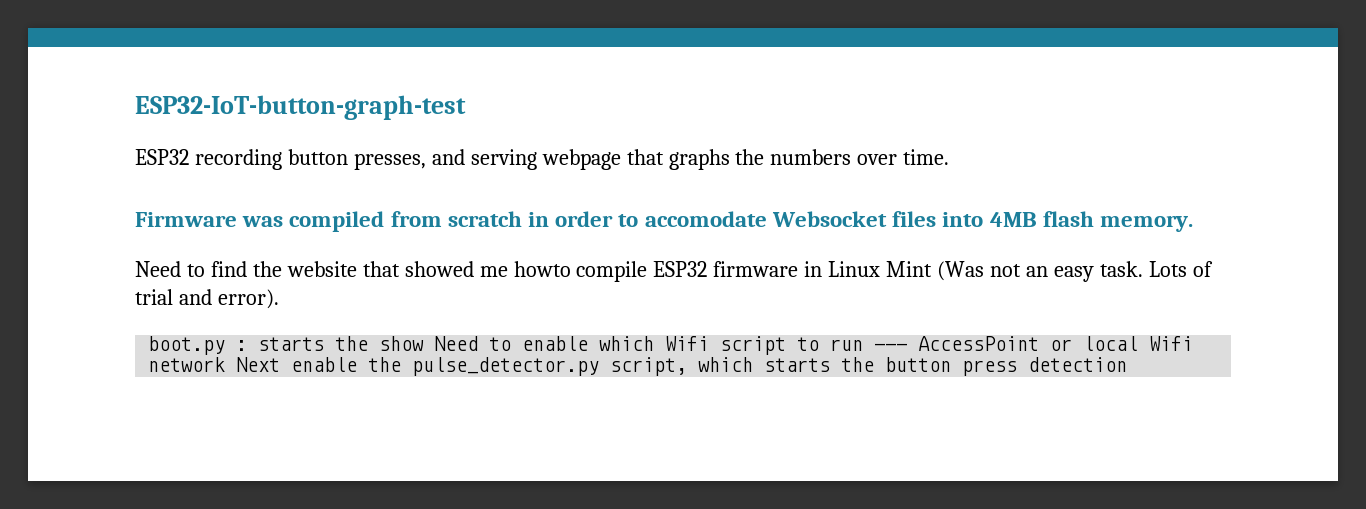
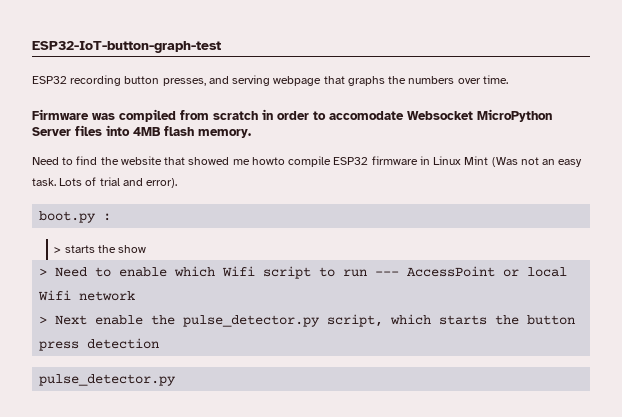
(887, 219) none -> [477,109,552,122] [32,127,71,136] MicroPython Server
(248, 345) none -> [54,247,62,253] // >
(425, 343) none -> [39,268,48,276] // >
(226, 364) none -> [39,316,48,324] // >
(1128, 364) none -> [39,374,177,386] // pulse_detector.py

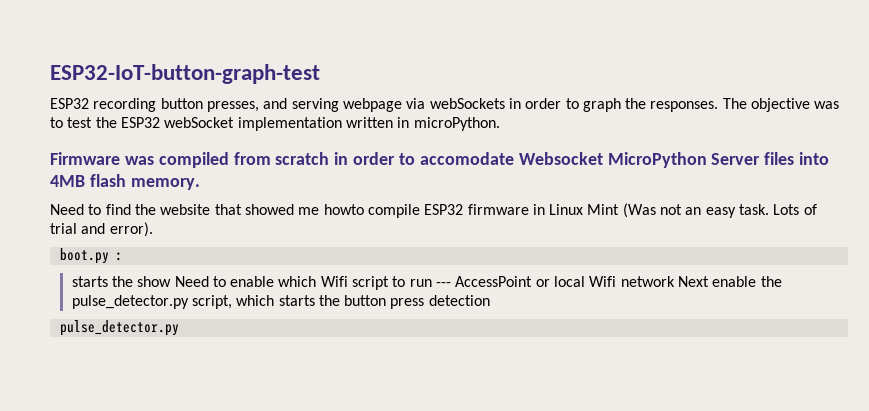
[323,75,508,86] that graphs the numbers over time. -> [406,98,840,112] [50,117,500,131] via webSockets in order to graph the responses. The objective was to test the ESP32 webSocket implementation written in microPython.
[54,247,62,253] > -> (123, 256) none
[39,268,48,276] // > -> (172, 281) none
[39,316,48,324] // > -> (675, 281) none

